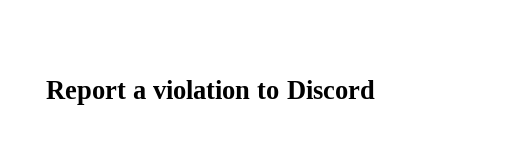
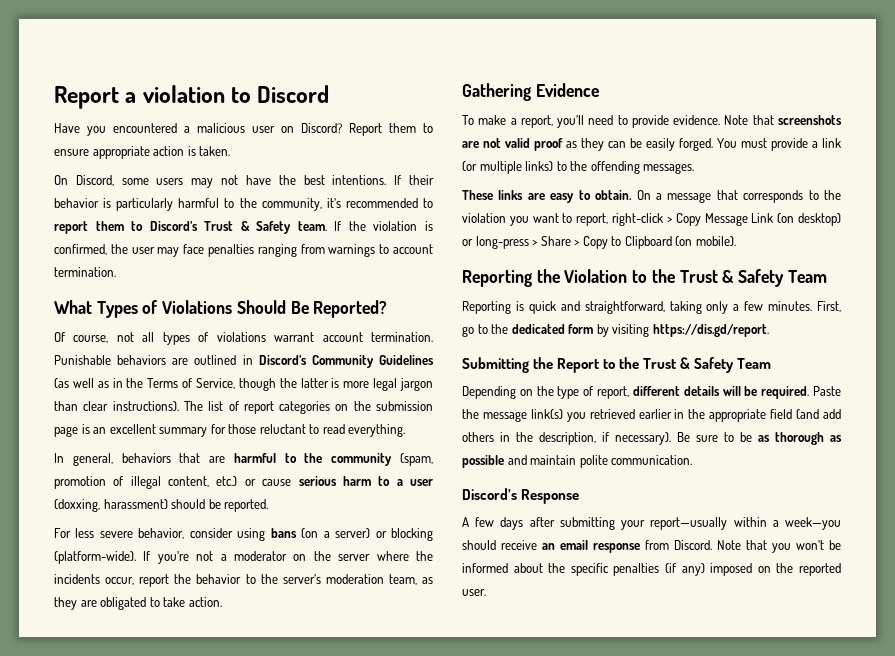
(375, 89) none -> [54,123,433,136] [54,146,231,159] [54,175,434,188] [54,198,433,211] [54,221,433,234] [54,244,434,257] [54,267,116,277] [54,300,388,318] [54,332,434,345] [54,355,434,368] [54,378,433,391] [54,401,434,414] [54,424,406,437] [54,453,433,466] [54,476,434,489] [54,499,269,512] [54,528,434,541] [54,551,433,564] [54,574,433,587] [54,597,222,610] [462,83,599,101] [462,115,842,128] [462,138,841,151] [462,161,695,174] [462,190,841,203] [462,213,841,226] [462,236,736,249] [462,269,827,287] [462,301,841,314] [462,324,769,337] [462,357,772,373] [462,386,841,399] [462,409,841,422] [462,432,842,445] [462,455,693,468] [462,488,580,504] [462,517,841,530] [462,540,841,553] [462,563,841,576] [462,589,486,596] // Have you encountered a malicious user on Discord? Report them to ensure appropriate action is taken. // On Discord, some users may not have the best intentions. If their behavior is particularly harmful to the community, it’s recommended to report them to Discord’s Trust & Safety team. If the violation is confirmed, the user may face penalties ranging from warnings to account termination. // What Types of Violations Should Be Reported? // Of course, not all types of violations warrant account termination. Punishable behaviors are outlined in Discord’s Community Guidelines (as well as in the Terms of Service, though the latter is more legal jargon than clear instructions). The list of report categories on the submission page is an excellent summary for those reluctant to read everything. // In general, behaviors that are harmful to the community (spam, promotion of illegal content, etc.) or cause serious harm to a user (doxxing, harassment) should be reported. // For less severe behavior, consider using bans (on a server) or blocking (platform-wide). If you’re not a moderator on the server where the incidents occur, report the behavior to the server’s moderation team, as they are obligated to take action. // Gathering Evidence // To make a report, you’ll need to provide evidence. Note that screenshots are not valid proof as they can be easily forged. You must provide a link (or multiple links) to the offending messages. // These links are easy to obtain. On a message that corresponds to the violation you want to report, right-click > Copy Message Link (on desktop) or long-press > Share > Copy to Clipboard (on mobile). // Reporting the Violation to the Trust & Safety Team // Reporting is quick and straightforward, taking only a few minutes. First, go to the dedicated form by visiting https://dis.gd/report. // Submitting the Report to the Trust & Safety Team // Depending on the type of report, different details will be required. Paste the message link(s) you retrieved earlier in the appropriate field (and add others in the description, if necessary). Be sure to be as thorough as possible and maintain polite communication. // Discord’s Response // A few days after submitting your report—usually within a week—you should receive an email response from Discord. Note that you won’t be informed about the specific penalties (if any) imposed on the reported user.

